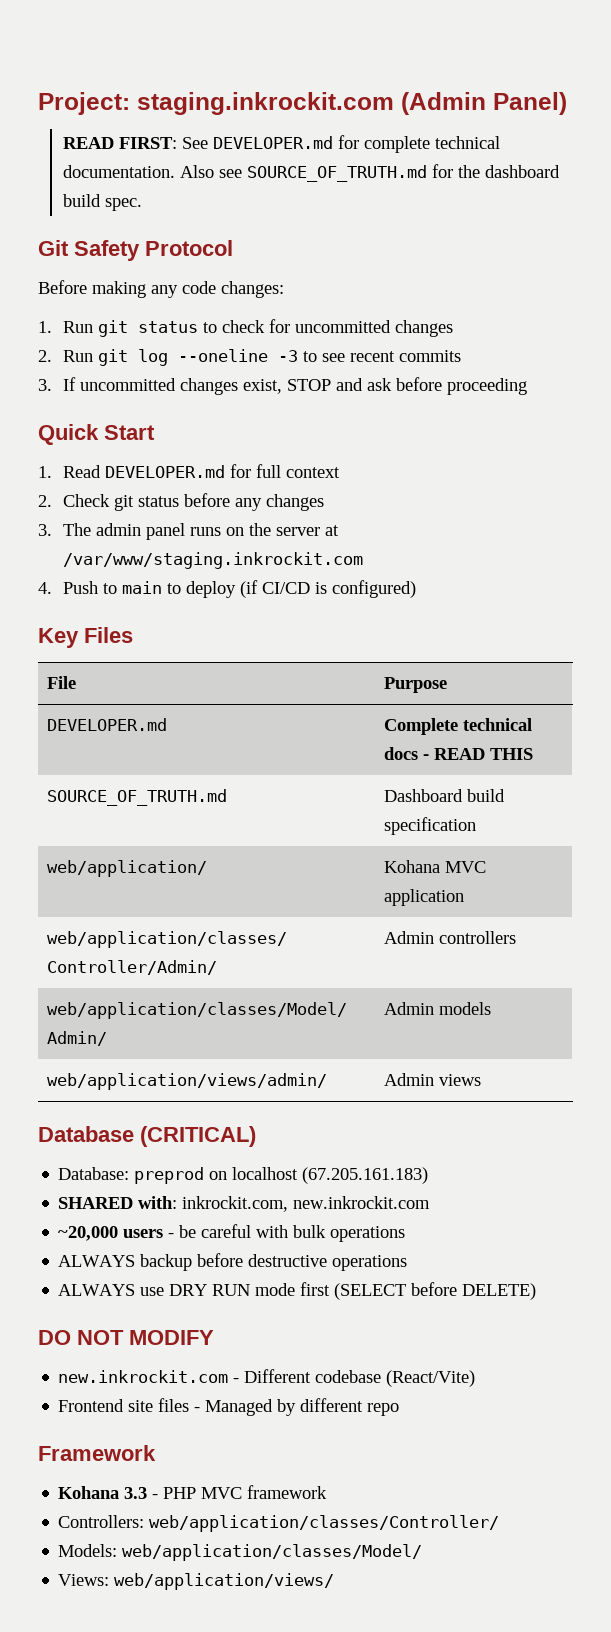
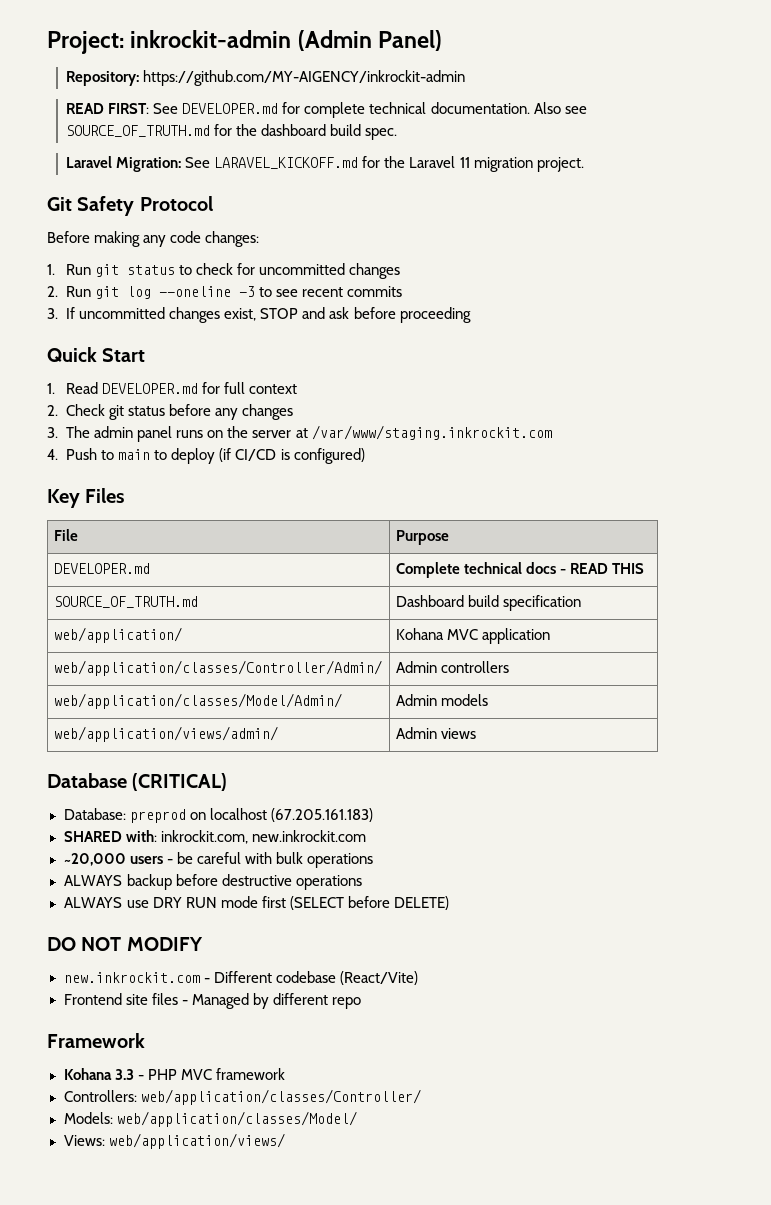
[137,92,394,115] staging.inkrockit.com -> [130,30,292,48] inkrockit-admin
(567, 103) none -> [66,70,466,86] // Repository: https://github.com/MY-AIGENCY/inkrockit-admin
(142, 204) none -> [66,156,584,172] // Laravel Migration: See LARAVEL_KICKOFF.md for the Laravel 11 migration project.

